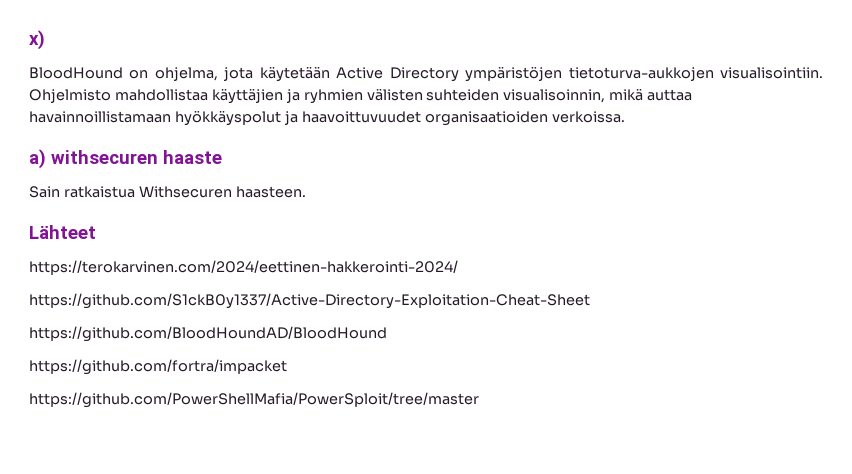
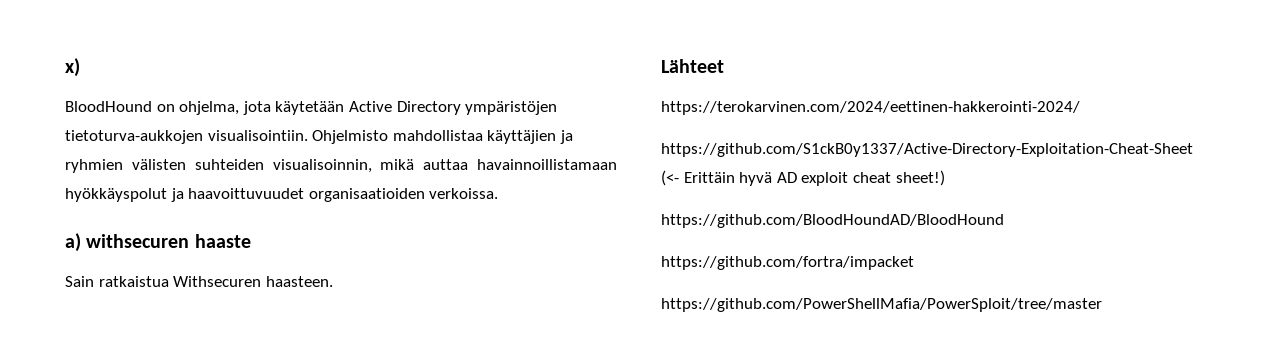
(590, 301) none -> [661,170,945,186] (<- Erittäin hyvä AD exploit cheat sheet!)

